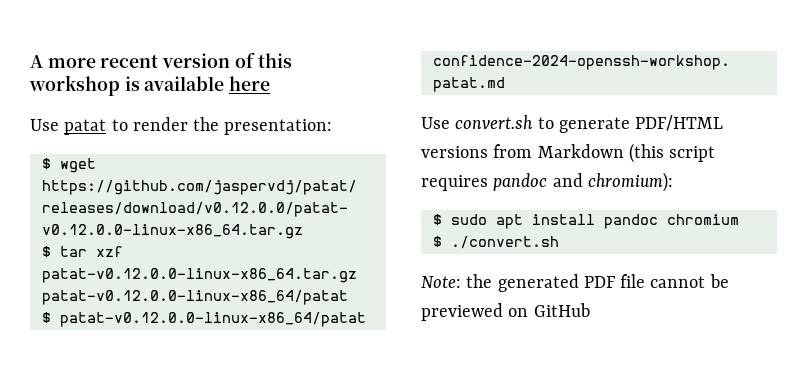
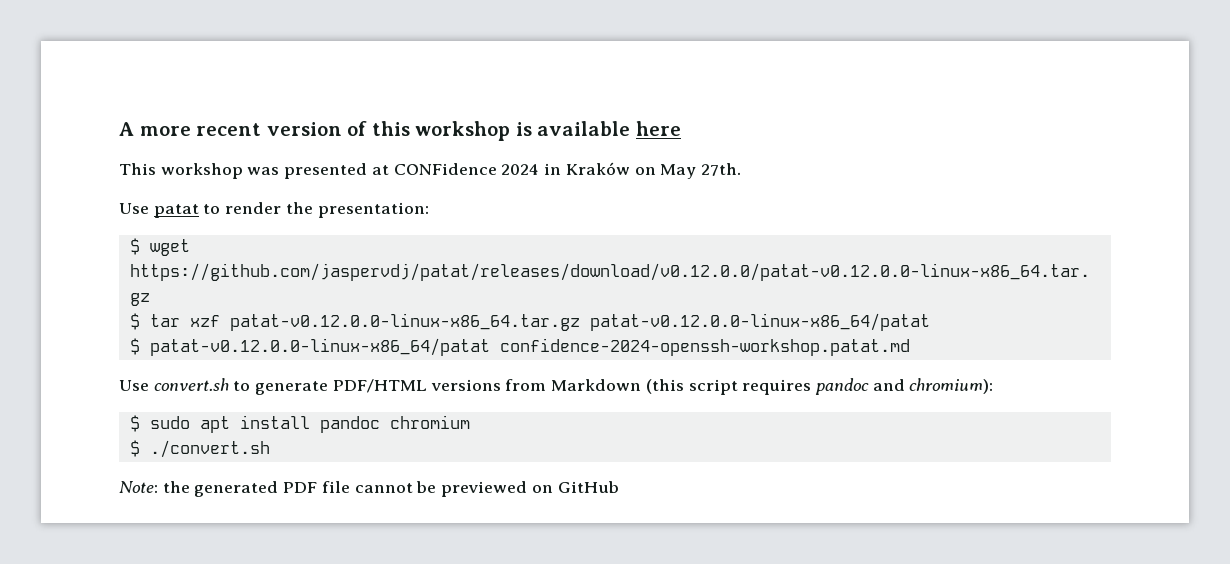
(271, 83) none -> [119,162,741,179] // This workshop was presented at CONFidence 2024 in Kraków on May 27th.

